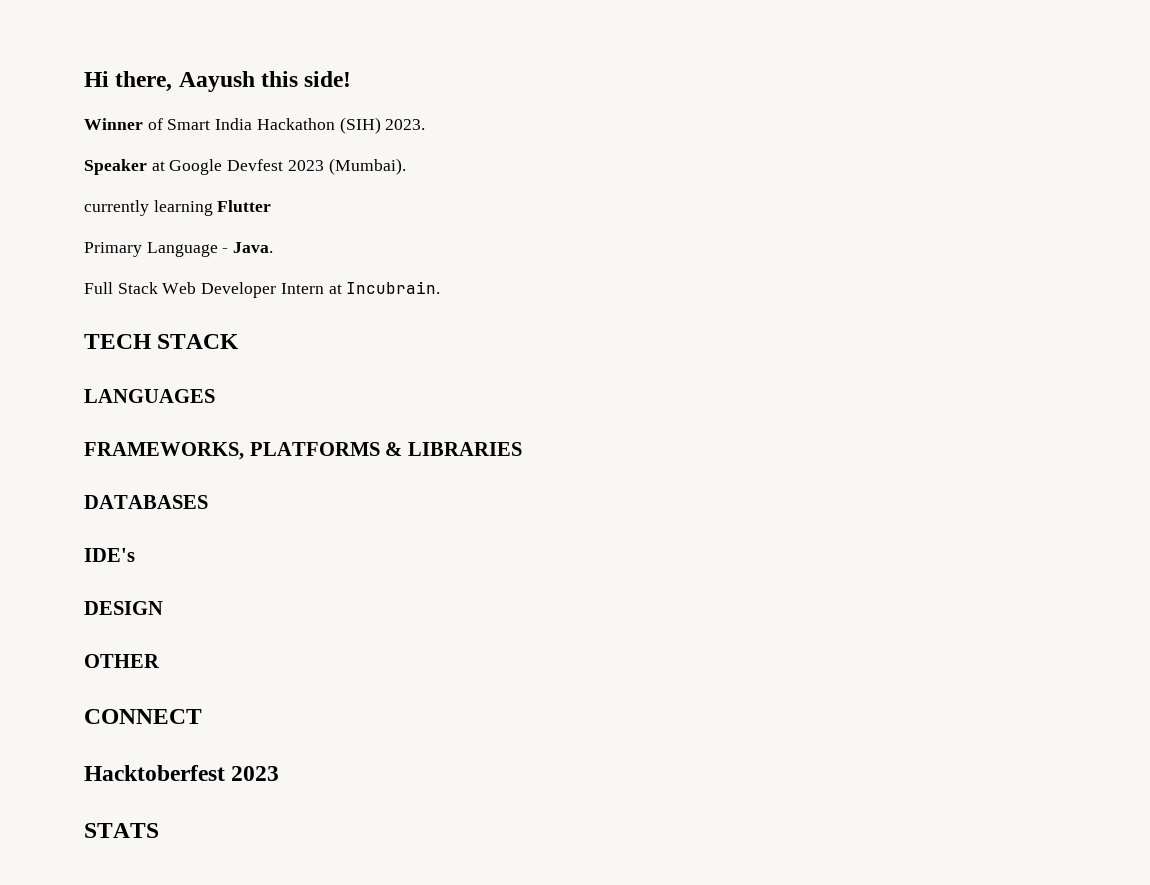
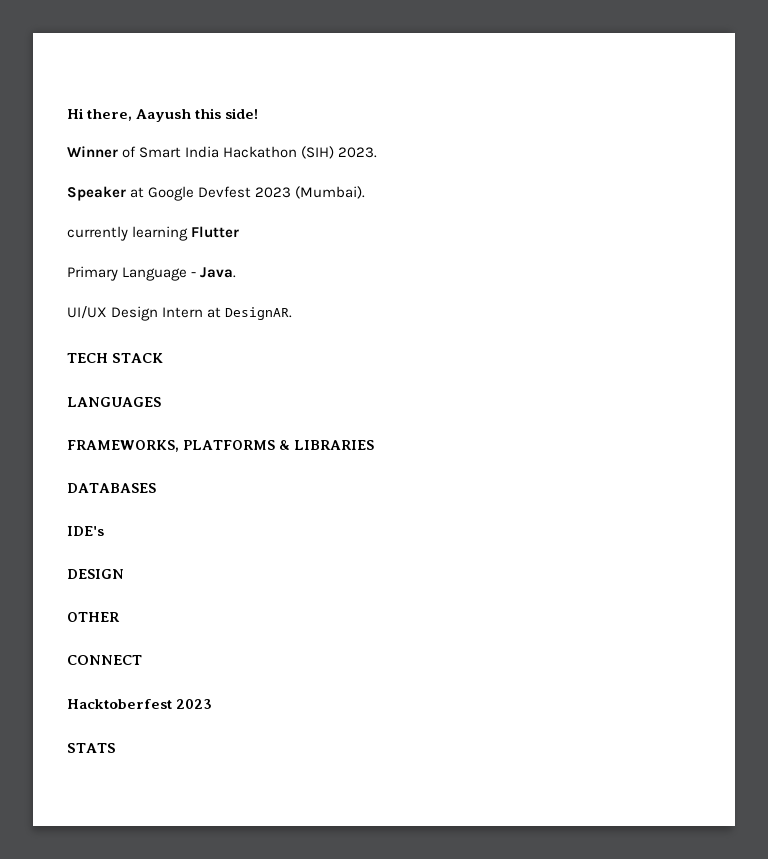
[84,282,277,298] Full Stack Web Developer -> [67,306,159,321] UI/UX Design
[346,281,441,294] Incubrain. -> [225,307,293,320] DesignAR.

